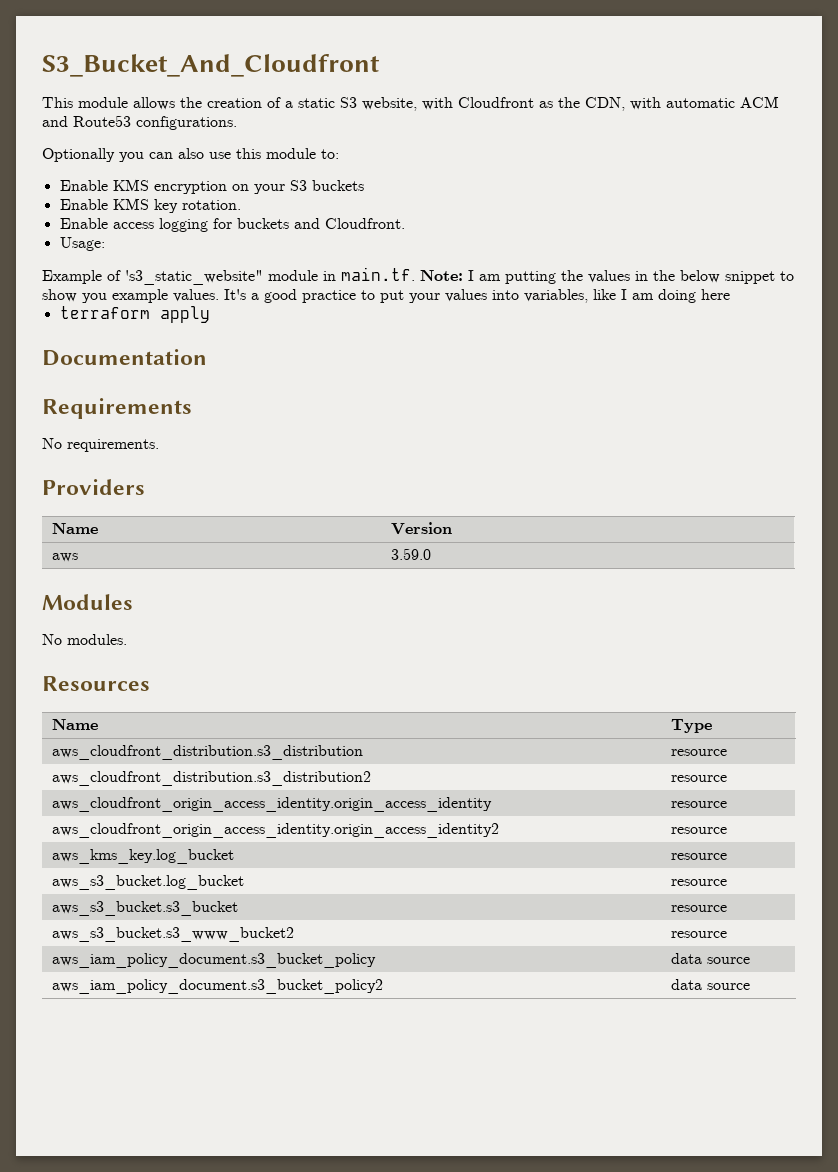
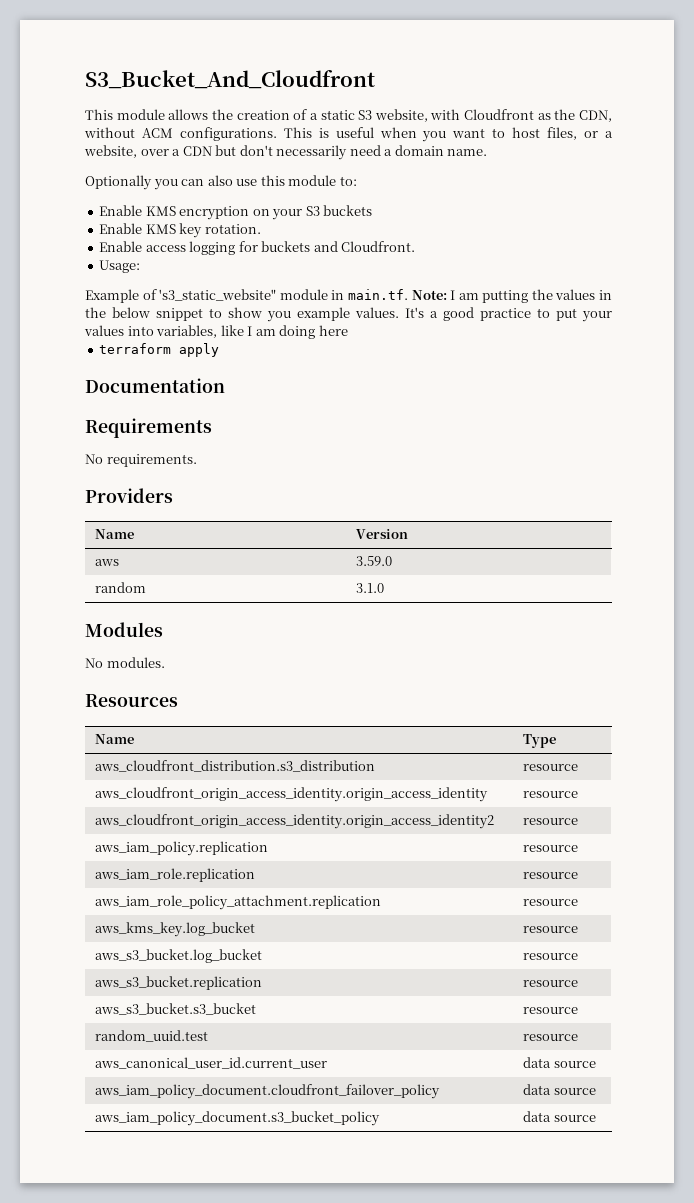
[630,96,779,110] [42,115,237,130] with automatic ACM and Route53 configurations. -> [84,127,613,142] [84,145,488,160] without ACM configurations. This is useful when you want to host files, or a website, over a CDN but don't necessarily need a domain name.
(432, 554) none -> [95,582,147,593] [356,583,385,593] // random | 3.1.0
[52,771,372,786] [671,775,728,782] // aws_cloudfront_distribution.s3_distribution2 | resource -> (579, 767) none
(728, 830) none -> [95,841,269,856] [523,845,579,852] [95,868,256,882] [523,872,579,879] [95,895,382,910] [523,899,579,906] // aws_iam_policy.replication | resource // aws_iam_role.replication | resource // aws_iam_role_policy_attachment.replication | resource
(728, 882) none -> [95,976,263,990] [523,980,579,987] // aws_s3_bucket.replication | resource
[52,927,295,942] [671,931,728,938] aws_s3_bucket.s3_www_bucket2 | resource -> [95,1030,209,1042] [523,1034,579,1041] [95,1057,328,1069] [523,1057,596,1068] [95,1084,441,1099] [523,1084,596,1095] random_uuid.test | resource // aws_canonical_user_id.current_user | data source // aws_iam_policy_document.cloudfront_failover_policy | data source
[52,979,384,994] [671,979,751,990] // aws_iam_policy_document.s3_bucket_policy2 | data source -> (596, 1118) none

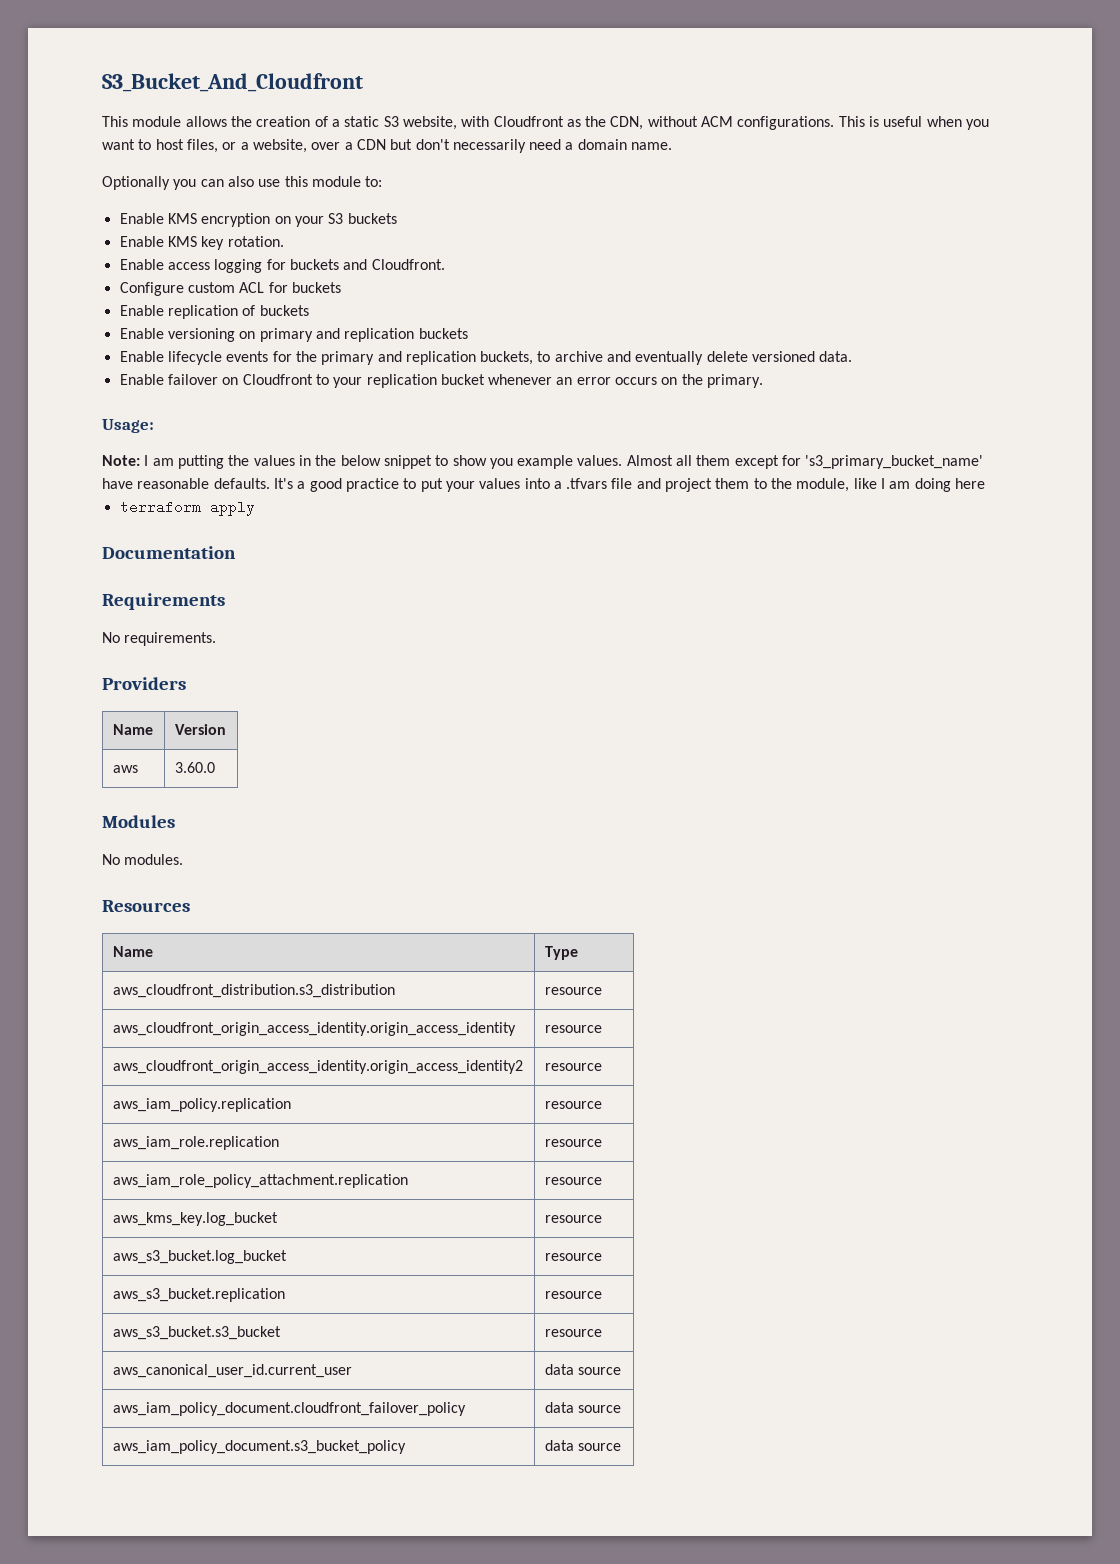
[99,260,141,273] [85,289,408,303] Usage: // Example of 's3_static_website" module in main.tf. -> [119,282,341,296] [119,305,309,319] [119,328,468,342] [119,351,853,365] [119,374,764,388] [102,419,154,433] Configure custom ACL for buckets // Enable replication of buckets // Enable versioning on primary and replication buckets // Enable lifecycle events for the primary and replication buckets, to archive and eventually delete versioned data. // Enable failover on Cloudfront to your replication bucket whenever an error occurs on the primary. // Usage: //
(399, 312) none -> [626,455,984,469] [102,478,270,489] Almost all them except for 's3_primary_bucket_name' have reasonable defaults.
[156,325,218,338] variables, -> [553,478,850,492] a .tfvars file and project them to the module,
[356,556,393,566] [95,582,147,593] [356,583,385,593] 3.59.0 // random | 3.1.0 -> [174,762,215,773] 3.60.0
[95,1030,209,1042] [523,1034,579,1041] // random_uuid.test | resource -> (602, 1333) none

